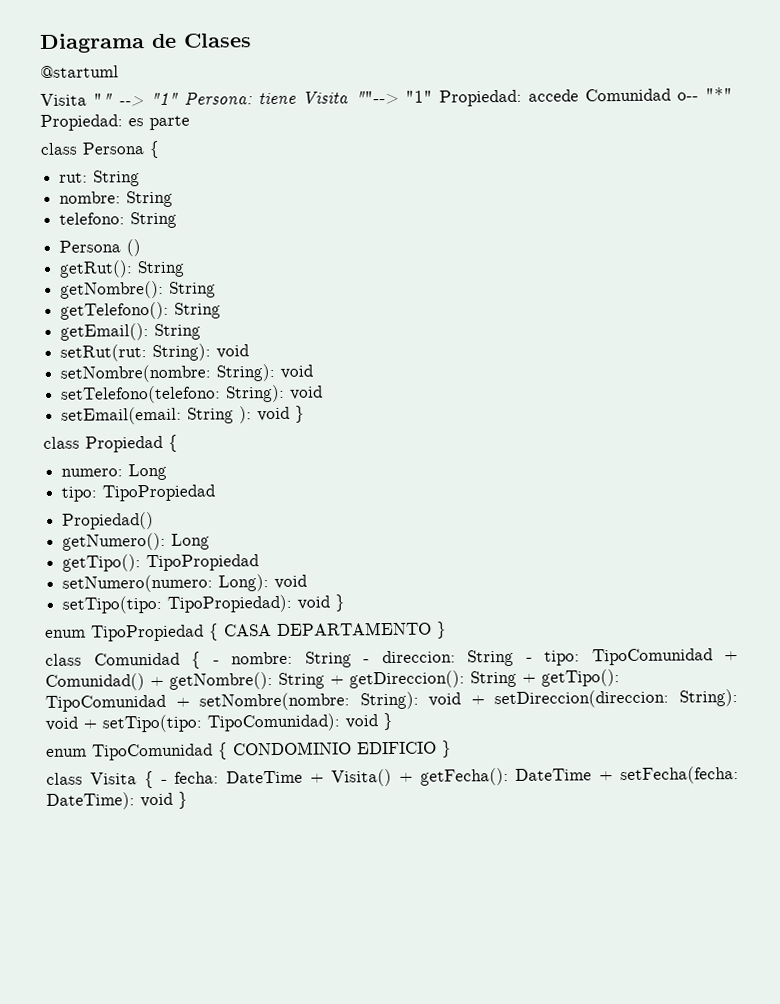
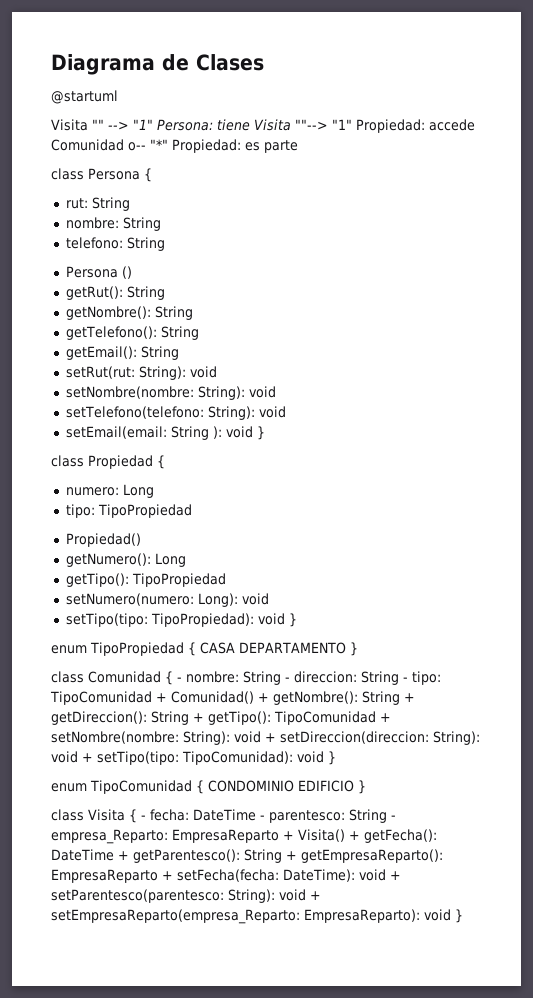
(304, 777) none -> [260,809,396,823] [51,829,279,844] - parentesco: String - empresa_Reparto: EmpresaReparto
[620,766,739,785] [46,792,135,810] setFecha(fecha: DateTime): -> [133,849,443,863] [51,869,401,883] [51,889,321,903] [51,909,420,924] getParentesco(): String + getEmpresaReparto(): EmpresaReparto + setFecha(fecha: DateTime): void + setParentesco(parentesco: String): void + setEmpresaReparto(empresa_Reparto: EmpresaReparto):

